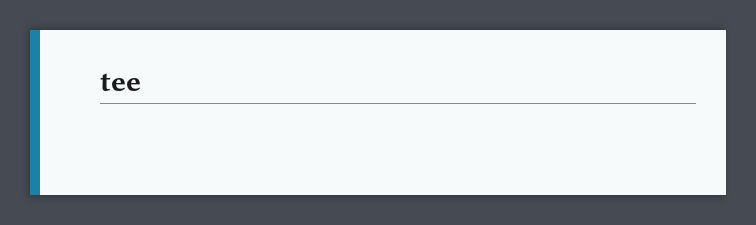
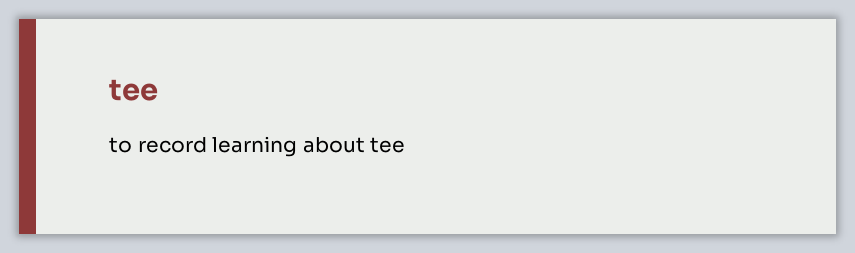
[100,73,141,91] tee -> [109,79,158,101] [109,136,406,157] tee // to record learning about tee

